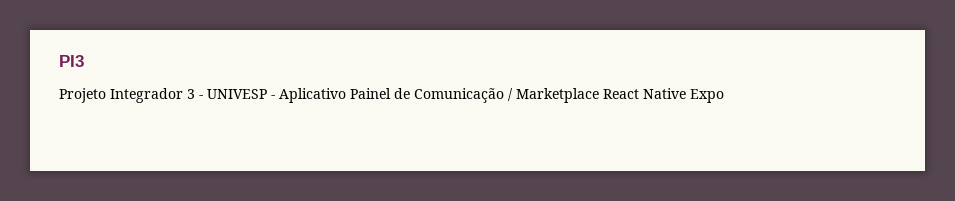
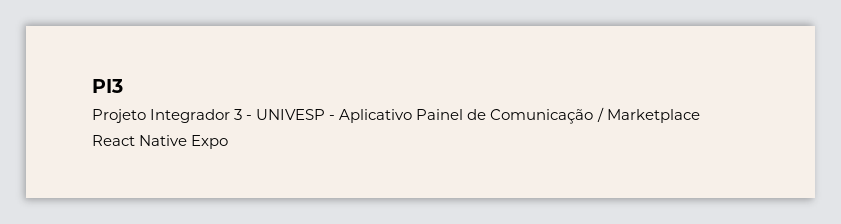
(599, 95) none -> (700, 116) //

